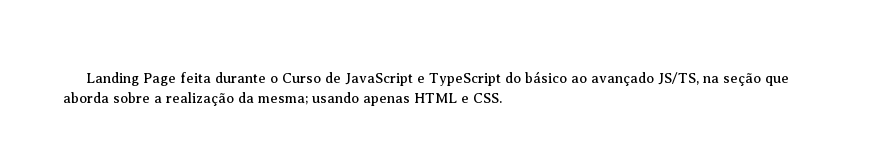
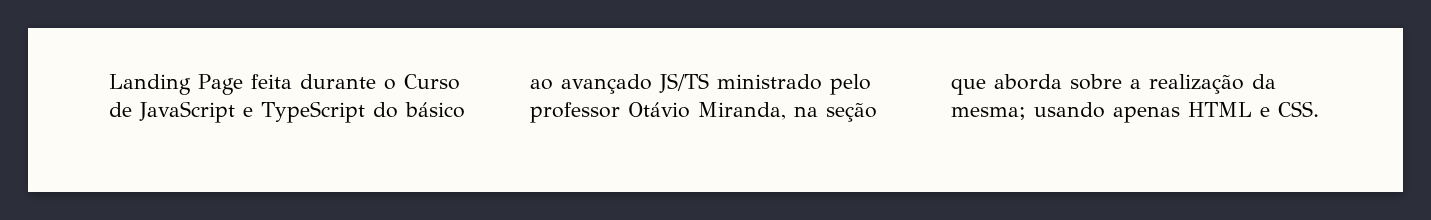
[658,72,700,85] JS/TS, -> [659,73,871,95] [530,102,786,123] JS/TS ministrado pelo professor Otávio Miranda,

